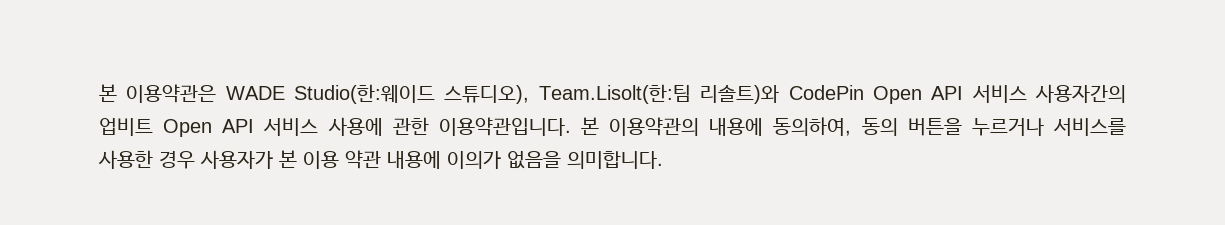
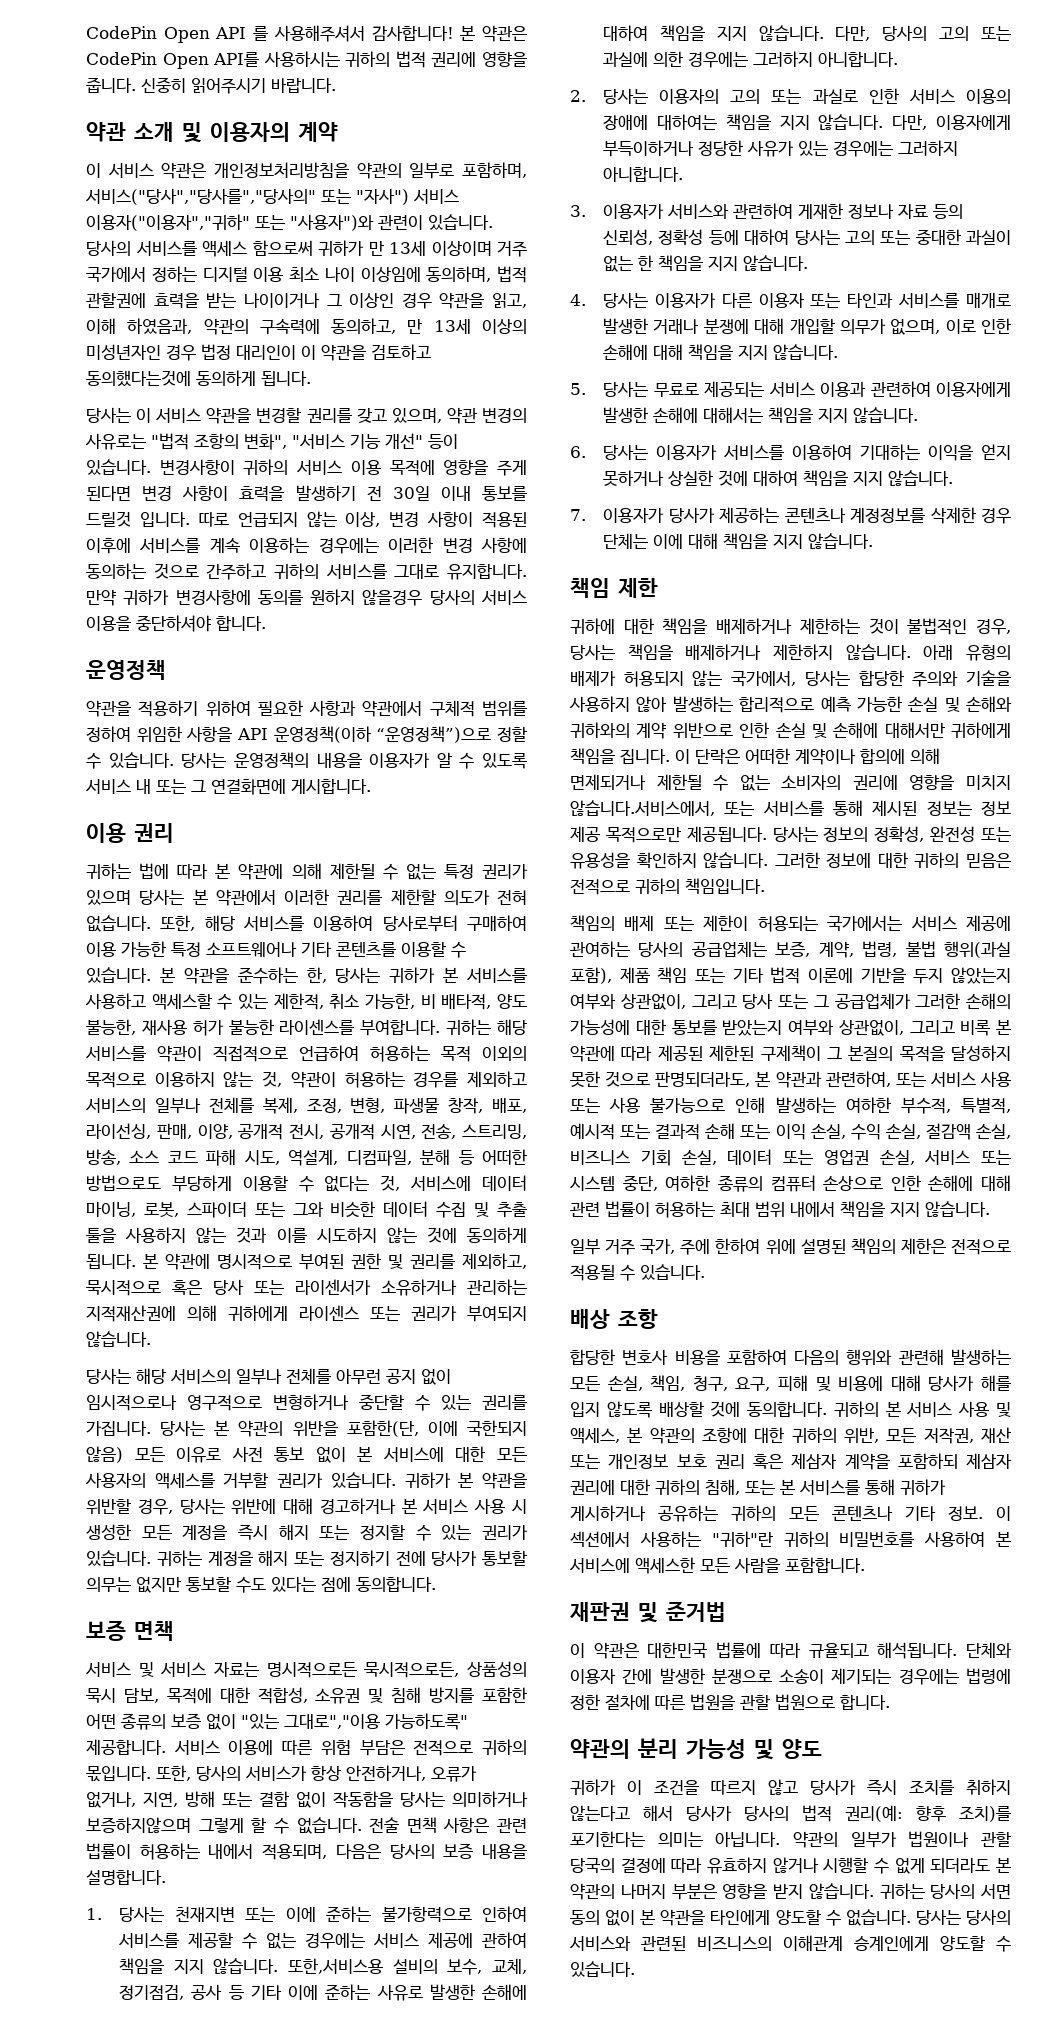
[99,84,1126,104] [99,117,1126,137] [98,150,663,169] 본 이용약관은 WADE Studio(한:웨이드 스튜디오), Team.Lisolt(한:팀 리솔트)와 CodePin Open API 서비스 사용자간의 업비트 Open API 서비스 사용에 관한 이용약관입니다. 본 이용약관의 내용에 동의하여, 동의 버튼을 누르거나 서비스를 사용한 경우 사용자가 본 이용 약관 내용에 이의가 없음을 의미합니다. -> [86,25,527,43] [86,51,527,69] [86,77,336,94] [86,122,338,143] [86,162,527,179] [85,188,459,205] [86,214,493,231] [86,240,527,257] [86,266,527,283] [86,292,527,309] [86,318,527,335] [86,344,431,361] [86,370,311,387] [86,407,527,424] [85,433,458,450] [86,459,527,476] [86,485,527,501] [86,511,527,528] [86,537,527,554] [86,563,527,580] [86,589,527,606] [86,615,266,632] [86,660,166,680] [86,700,527,717] [86,726,527,743] [86,752,527,769] [85,778,371,795] [86,823,174,843] [86,863,528,880] [86,889,527,906] [86,915,527,932] [86,941,466,958] [86,967,527,984] [85,993,527,1010] [86,1019,527,1036] [85,1045,527,1062] [86,1071,527,1088] [85,1097,527,1114] [86,1123,527,1140] [86,1149,527,1166] [86,1175,527,1192] [86,1201,528,1218] [86,1227,527,1243] [86,1253,527,1270] [86,1279,527,1296] [86,1305,527,1322] [86,1331,151,1347] [86,1368,451,1385] [86,1394,527,1411] [86,1420,527,1437] [86,1446,527,1463] [85,1472,527,1489] [86,1498,527,1515] [86,1524,528,1541] [86,1550,527,1566] [86,1576,436,1593] [86,1620,174,1641] [85,1661,527,1678] [86,1687,528,1704] [86,1713,468,1730] [86,1739,527,1756] [86,1765,477,1782] [86,1791,528,1808] [86,1817,527,1834] [86,1843,527,1860] [86,1869,166,1885] [86,1906,527,1922] [117,1932,527,1949] [118,1958,527,1975] [118,1984,527,2001] [602,25,1012,41] [602,51,898,68] [570,88,1011,104] [602,114,1011,130] [602,140,958,157] [602,166,683,182] [570,203,963,219] [602,229,1011,246] [602,255,808,272] [570,292,1011,308] [602,318,1011,335] [602,344,838,360] [570,381,1011,397] [602,407,918,423] [570,444,1011,461] [602,470,953,486] [570,507,1011,524] [602,533,873,549] [570,578,658,598] [570,618,1011,635] [570,644,1011,661] [570,670,1011,687] [569,696,1012,713] [570,722,1011,739] [570,748,940,765] [570,774,1011,791] [570,800,1011,816] [570,826,1011,843] [570,852,1011,869] [570,878,765,895] [570,915,1011,932] [570,941,1011,958] [570,967,1011,984] [570,993,1011,1010] [570,1019,1011,1036] [570,1045,1011,1062] [570,1071,1011,1088] [570,1097,1011,1114] [570,1123,1011,1140] [570,1149,1011,1166] [570,1175,1011,1192] [570,1201,990,1218] [570,1238,1011,1255] [570,1264,705,1281] [570,1309,658,1329] [570,1349,1011,1366] [570,1375,1011,1391] [570,1401,1011,1418] [570,1427,1011,1444] [570,1453,1012,1470] [570,1479,946,1495] [570,1505,1011,1522] [570,1531,1011,1547] [569,1557,865,1574] [570,1601,726,1623] [570,1642,1012,1659] [570,1668,1011,1685] [570,1694,890,1710] [570,1738,822,1760] [570,1779,1011,1795] [570,1805,1011,1822] [570,1831,1011,1848] [570,1857,1011,1874] [570,1883,1011,1900] [570,1909,1011,1926] [569,1935,1011,1952] [570,1961,635,1977] CodePin Open API 를 사용해주셔서 감사합니다! 본 약관은 CodePin Open API를 사용하시는 귀하의 법적 권리에 영향을 줍니다. 신중히 읽어주시기 바랍니다. // 약관 소개 및 이용자의 계약 // 이 서비스 약관은 개인정보처리방침을 약관의 일부로 포함하며, 서비스("당사","당사를","당사의" 또는 "자사") 서비스 이용자("이용자","귀하" 또는 "사용자")와 관련이 있습니다. 당사의 서비스를 액세스 함으로써 귀하가 만 13세 이상이며 거주 국가에서 정하는 디지털 이용 최소 나이 이상임에 동의하며, 법적 관할권에 효력을 받는 나이이거나 그 이상인 경우 약관을 읽고, 이해 하였음과, 약관의 구속력에 동의하고, 만 13세 이상의 미성년자인 경우 법정 대리인이 이 약관을 검토하고 동의했다는것에 동의하게 됩니다. // 당사는 이 서비스 약관을 변경할 권리를 갖고 있으며, 약관 변경의 사유로는 "법적 조항의 변화", "서비스 기능 개선" 등이 있습니다. 변경사항이 귀하의 서비스 이용 목적에 영향을 주게 된다면 변경 사항이 효력을 발생하기 전 30일 이내 통보를 드릴것 입니다. 따로 언급되지 않는 이상, 변경 사항이 적용된 이후에 서비스를 계속 이용하는 경우에는 이러한 변경 사항에 동의하는 것으로 간주하고 귀하의 서비스를 그대로 유지합니다. 만약 귀하가 변경사항에 동의를 원하지 않을경우 당사의 서비스 이용을 중단하셔야 합니다. // 운영정책 // 약관을 적용하기 위하여 필요한 사항과 약관에서 구체적 범위를 정하여 위임한 사항을 API 운영정책(이하 “운영정책”)으로 정할 수 있습니다. 당사는 운영정책의 내용을 이용자가 알 수 있도록 서비스 내 또는 그 연결화면에 게시합니다. // 이용 권리 // 귀하는 법에 따라 본 약관에 의해 제한될 수 없는 특정 권리가 있으며 당사는 본 약관에서 이러한 권리를 제한할 의도가 전혀 없습니다. 또한, 해당 서비스를 이용하여 당사로부터 구매하여 이용 가능한 특정 소프트웨어나 기타 콘텐츠를 이용할 수 있습니다. 본 약관을 준수하는 한, 당사는 귀하가 본 서비스를 사용하고 액세스할 수 있는 제한적, 취소 가능한, 비 배타적, 양도 불능한, 재사용 허가 불능한 라이센스를 부여합니다. 귀하는 해당 서비스를 약관이 직접적으로 언급하여 허용하는 목적 이외의 목적으로 이용하지 않는 것, 약관이 허용하는 경우를 제외하고 서비스의 일부나 전체를 복제, 조정, 변형, 파생물 창작, 배포, 라이선싱, 판매, 이양, 공개적 전시, 공개적 시연, 전송, 스트리밍, 방송, 소스 코드 파해 시도, 역설계, 디컴파일, 분해 등 어떠한 방법으로도 부당하게 이용할 수 없다는 것, 서비스에 데이터 마이닝, 로봇, 스파이더 또는 그와 비슷한 데이터 수집 및 추출 툴을 사용하지 않는 것과 이를 시도하지 않는 것에 동의하게 됩니다. 본 약관에 명시적으로 부여된 권한 및 권리를 제외하고, 묵시적으로 혹은 당사 또는 라이센서가 소유하거나 관리하는 지적재산권에 의해 귀하에게 라이센스 또는 권리가 부여되지 않습니다. // 당사는 해당 서비스의 일부나 전체를 아무런 공지 없이 임시적으로나 영구적으로 변형하거나 중단할 수 있는 권리를 가집니다. 당사는 본 약관의 위반을 포함한(단, 이에 국한되지 않음) 모든 이유로 사전 통보 없이 본 서비스에 대한 모든 사용자의 액세스를 거부할 권리가 있습니다. 귀하가 본 약관을 위반할 경우, 당사는 위반에 대해 경고하거나 본 서비스 사용 시 생성한 모든 계정을 즉시 해지 또는 정지할 수 있는 권리가 있습니다. 귀하는 계정을 해지 또는 정지하기 전에 당사가 통보할 의무는 없지만 통보할 수도 있다는 점에 동의합니다. // 보증 면책 // 서비스 및 서비스 자료는 명시적으로든 묵시적으로든, 상품성의 묵시 담보, 목적에 대한 적합성, 소유권 및 침해 방지를 포함한 어떤 종류의 보증 없이 "있는 그대로","이용 가능하도록" 제공합니다. 서비스 이용에 따른 위험 부담은 전적으로 귀하의 몫입니다. 또한, 당사의 서비스가 항상 안전하거나, 오류가 없거나, 지연, 방해 또는 결함 없이 작동함을 당사는 의미하거나 보증하지않으며 그렇게 할 수 없습니다. 전술 면책 사항은 관련 법률이 허용하는 내에서 적용되며, 다음은 당사의 보증 내용을 설명합니다. // 1. 당사는 천재지변 또는 이에 준하는 불가항력으로 인하여 서비스를 제공할 수 없는 경우에는 서비스 제공에 관하여 책임을 지지 않습니다. 또한,서비스용 설비의 보수, 교체, 정기점검, 공사 등 기타 이에 준하는 사유로 발생한 손해에 대하여 책임을 지지 않습니다. 다만, 당사의 고의 또는 과실에 의한 경우에는 그러하지 아니합니다. // 2. 당사는 이용자의 고의 또는 과실로 인한 서비스 이용의 장애에 대하여는 책임을 지지 않습니다. 다만, 이용자에게 부득이하거나 정당한 사유가 있는 경우에는 그러하지 아니합니다. // 3. 이용자가 서비스와 관련하여 게재한 정보나 자료 등의 신뢰성, 정확성 등에 대하여 당사는 고의 또는 중대한 과실이 없는 한 책임을 지지 않습니다. // 4. 당사는 이용자가 다른 이용자 또는 타인과 서비스를 매개로 발생한 거래나 분쟁에 대해 개입할 의무가 없으며, 이로 인한 손해에 대해 책임을 지지 않습니다. // 5. 당사는 무료로 제공되는 서비스 이용과 관련하여 이용자에게 발생한 손해에 대해서는 책임을 지지 않습니다. // 6. 당사는 이용자가 서비스를 이용하여 기대하는 이익을 얻지 못하거나 상실한 것에 대하여 책임을 지지 않습니다. // 7. 이용자가 당사가 제공하는 콘텐츠나 계정정보를 삭제한 경우 단체는 이에 대해 책임을 지지 않습니다. // 책임 제한 // 귀하에 대한 책임을 배제하거나 제한하는 것이 불법적인 경우, 당사는 책임을 배제하거나 제한하지 않습니다. 아래 유형의 배제가 허용되지 않는 국가에서, 당사는 합당한 주의와 기술을 사용하지 않아 발생하는 합리적으로 예측 가능한 손실 및 손해와 귀하와의 계약 위반으로 인한 손실 및 손해에 대해서만 귀하에게 책임을 집니다. 이 단락은 어떠한 계약이나 합의에 의해 면제되거나 제한될 수 없는 소비자의 권리에 영향을 미치지 않습니다.서비스에서, 또는 서비스를 통해 제시된 정보는 정보 제공 목적으로만 제공됩니다. 당사는 정보의 정확성, 완전성 또는 유용성을 확인하지 않습니다. 그러한 정보에 대한 귀하의 믿음은 전적으로 귀하의 책임입니다. // 책임의 배제 또는 제한이 허용되는 국가에서는 서비스 제공에 관여하는 당사의 공급업체는 보증, 계약, 법령, 불법 행위(과실 포함), 제품 책임 또는 기타 법적 이론에 기반을 두지 않았는지 여부와 상관없이, 그리고 당사 또는 그 공급업체가 그러한 손해의 가능성에 대한 통보를 받았는지 여부와 상관없이, 그리고 비록 본 약관에 따라 제공된 제한된 구제책이 그 본질의 목적을 달성하지 못한 것으로 판명되더라도, 본 약관과 관련하여, 또는 서비스 사용 또는 사용 불가능으로 인해 발생하는 여하한 부수적, 특별적, 예시적 또는 결과적 손해 또는 이익 손실, 수익 손실, 절감액 손실, 비즈니스 기회 손실, 데이터 또는 영업권 손실, 서비스 또는 시스템 중단, 여하한 종류의 컴퓨터 손상으로 인한 손해에 대해 관련 법률이 허용하는 최대 범위 내에서 책임을 지지 않습니다. // 일부 거주 국가, 주에 한하여 위에 설명된 책임의 제한은 전적으로 적용될 수 있습니다. // 배상 조항 // 합당한 변호사 비용을 포함하여 다음의 행위와 관련해 발생하는 모든 손실, 책임, 청구, 요구, 피해 및 비용에 대해 당사가 해를 입지 않도록 배상할 것에 동의합니다. 귀하의 본 서비스 사용 및 액세스, 본 약관의 조항에 대한 귀하의 위반, 모든 저작권, 재산 또는 개인정보 보호 권리 혹은 제삼자 계약을 포함하되 제삼자 권리에 대한 귀하의 침해, 또는 본 서비스를 통해 귀하가 게시하거나 공유하는 귀하의 모든 콘텐츠나 기타 정보. 이 섹션에서 사용하는 "귀하"란 귀하의 비밀번호를 사용하여 본 서비스에 액세스한 모든 사람을 포함합니다. // 재판권 및 준거법 // 이 약관은 대한민국 법률에 따라 규율되고 해석됩니다. 단체와 이용자 간에 발생한 분쟁으로 소송이 제기되는 경우에는 법령에 정한 절차에 따른 법원을 관할 법원으로 합니다. // 약관의 분리 가능성 및 양도 // 귀하가 이 조건을 따르지 않고 당사가 즉시 조치를 취하지 않는다고 해서 당사가 당사의 법적 권리(예: 향후 조치)를 포기한다는 의미는 아닙니다. 약관의 일부가 법원이나 관할 당국의 결정에 따라 유효하지 않거나 시행할 수 없게 되더라도 본 약관의 나머지 부분은 영향을 받지 않습니다. 귀하는 당사의 서면 동의 없이 본 약관을 타인에게 양도할 수 없습니다. 당사는 당사의 서비스와 관련된 비즈니스의 이해관계 승계인에게 양도할 수 있습니다.

